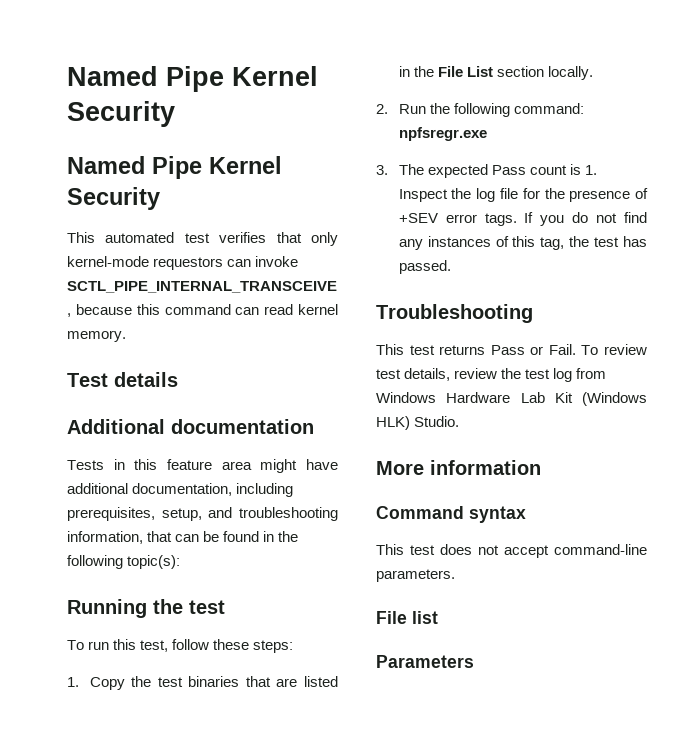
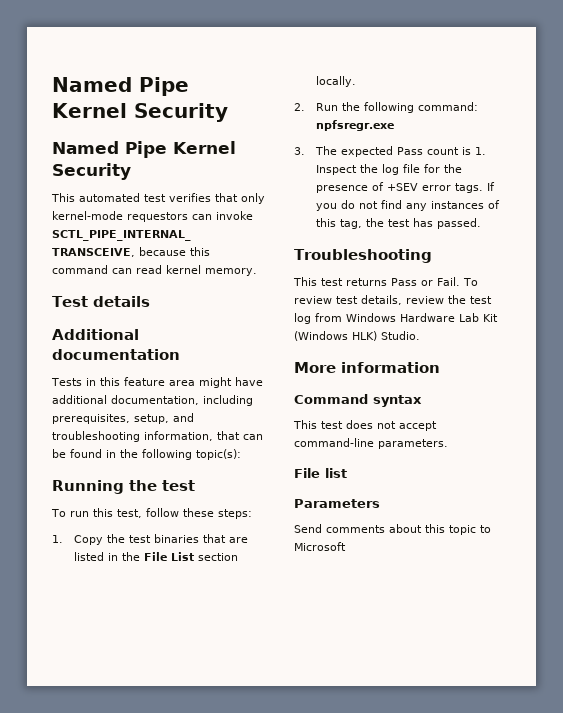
(474, 661) none -> [294,524,491,535] [294,542,346,551] // Send comments about this topic to Microsoft

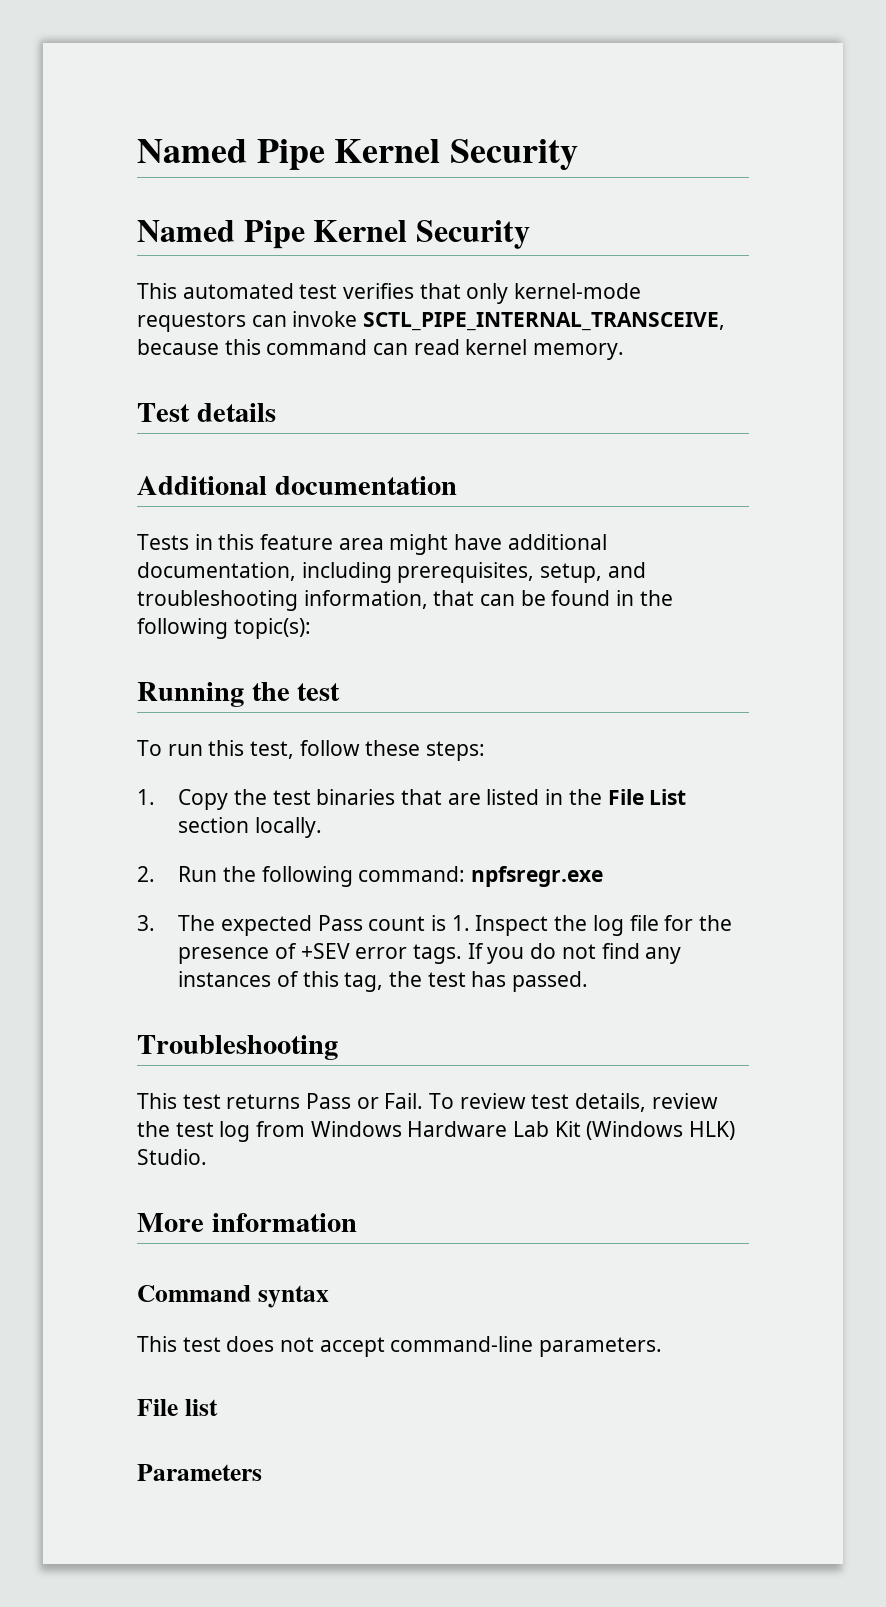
[294,524,491,535] [294,542,346,551] // Send comments about this topic to Microsoft -> (262, 1472) none

